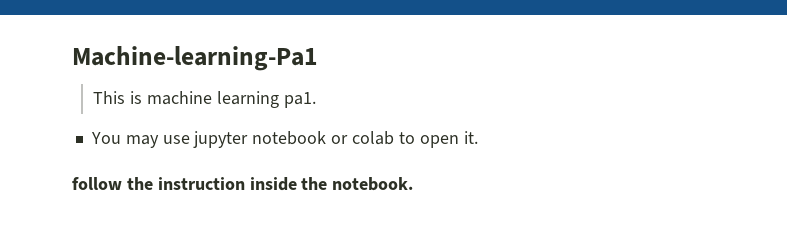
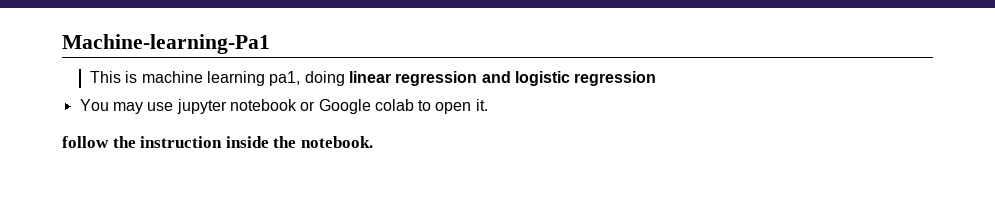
[283,92,316,108] pa1. -> [269,71,657,86] pa1, doing linear regression and logistic regression
(349, 139) none -> [318,99,371,114] Google

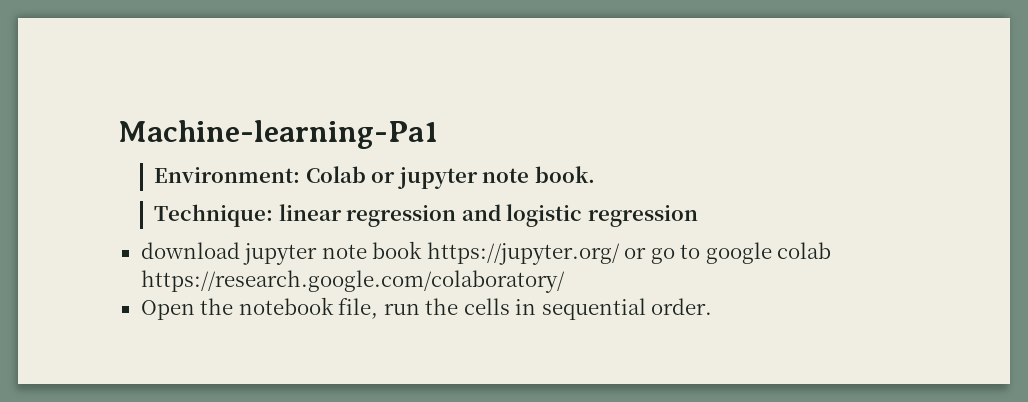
[89,71,345,86] This is machine learning pa1, doing -> [154,166,595,189] [154,204,274,227] Environment: Colab or jupyter note book. // Technique:
[79,99,488,114] [62,136,373,148] You may use jupyter notebook or Google colab to open it. // follow the instruction inside the notebook. -> [140,241,832,265] [140,270,565,293] [140,297,713,320] download jupyter note book https://jupyter.org/ or go to google colab https://research.google.com/colaboratory/ // Open the notebook file, run the cells in sequential order.

